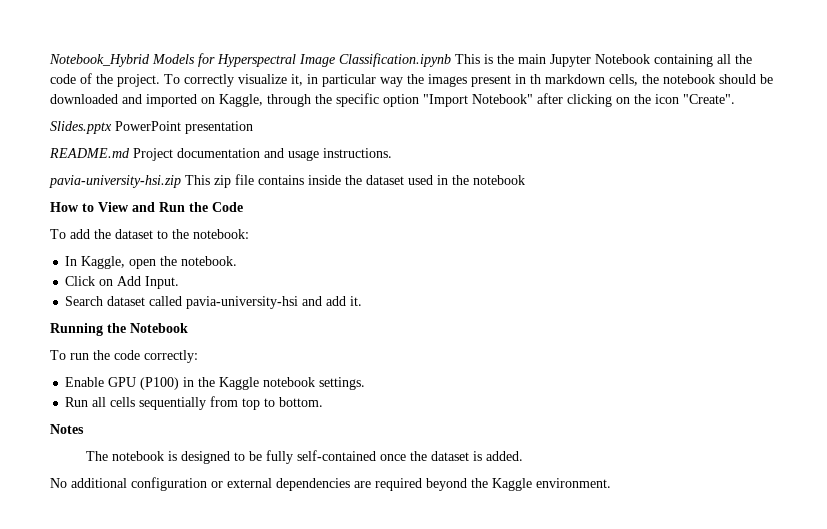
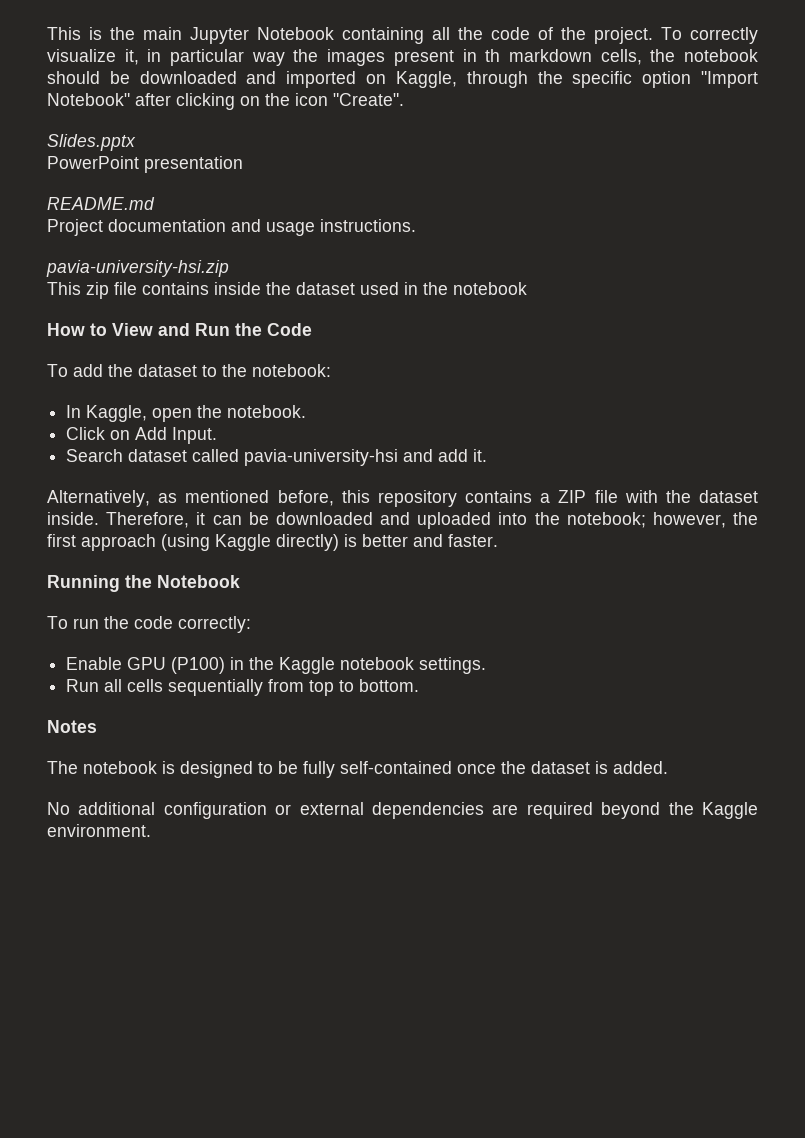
[49,53,451,67] Notebook_Hybrid Models for Hyperspectral Image Classification.ipynb -> (47, 33) none
(112, 127) none -> (136, 142) //
(130, 153) none -> (155, 203) //
(181, 181) none -> (229, 268) //
(363, 301) none -> [47,490,758,507] [47,512,758,529] [47,534,498,551] // Alternatively, as mentioned before, this repository contains a ZIP file with the dataset inside. Therefore, it can be downloaded and uploaded into the notebook; however, the first approach (using Kaggle directly) is better and faster.

